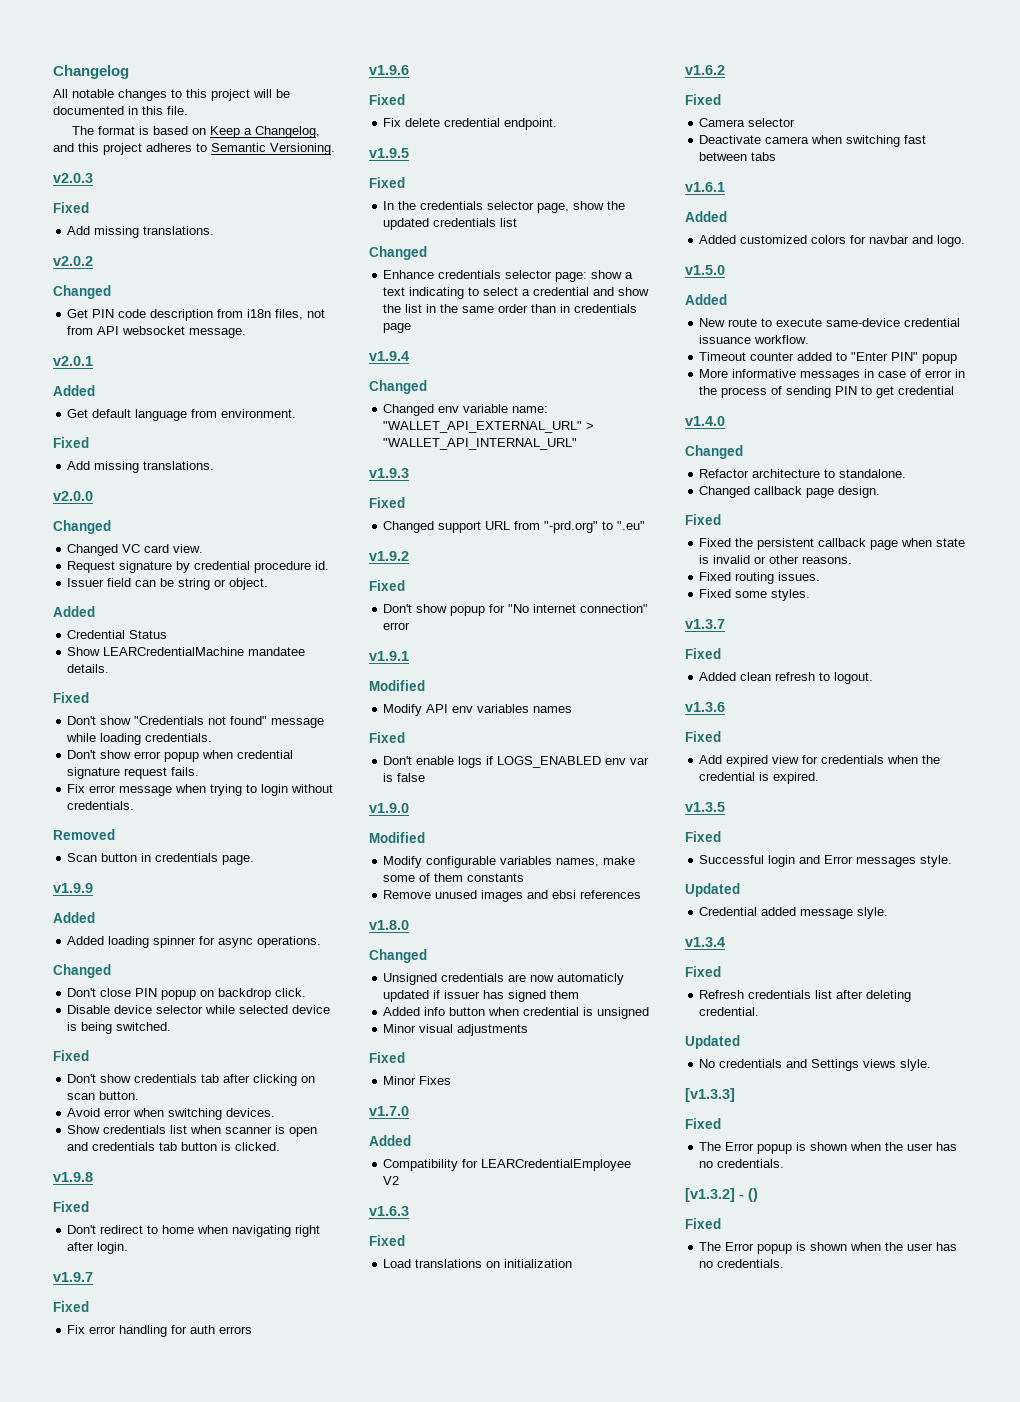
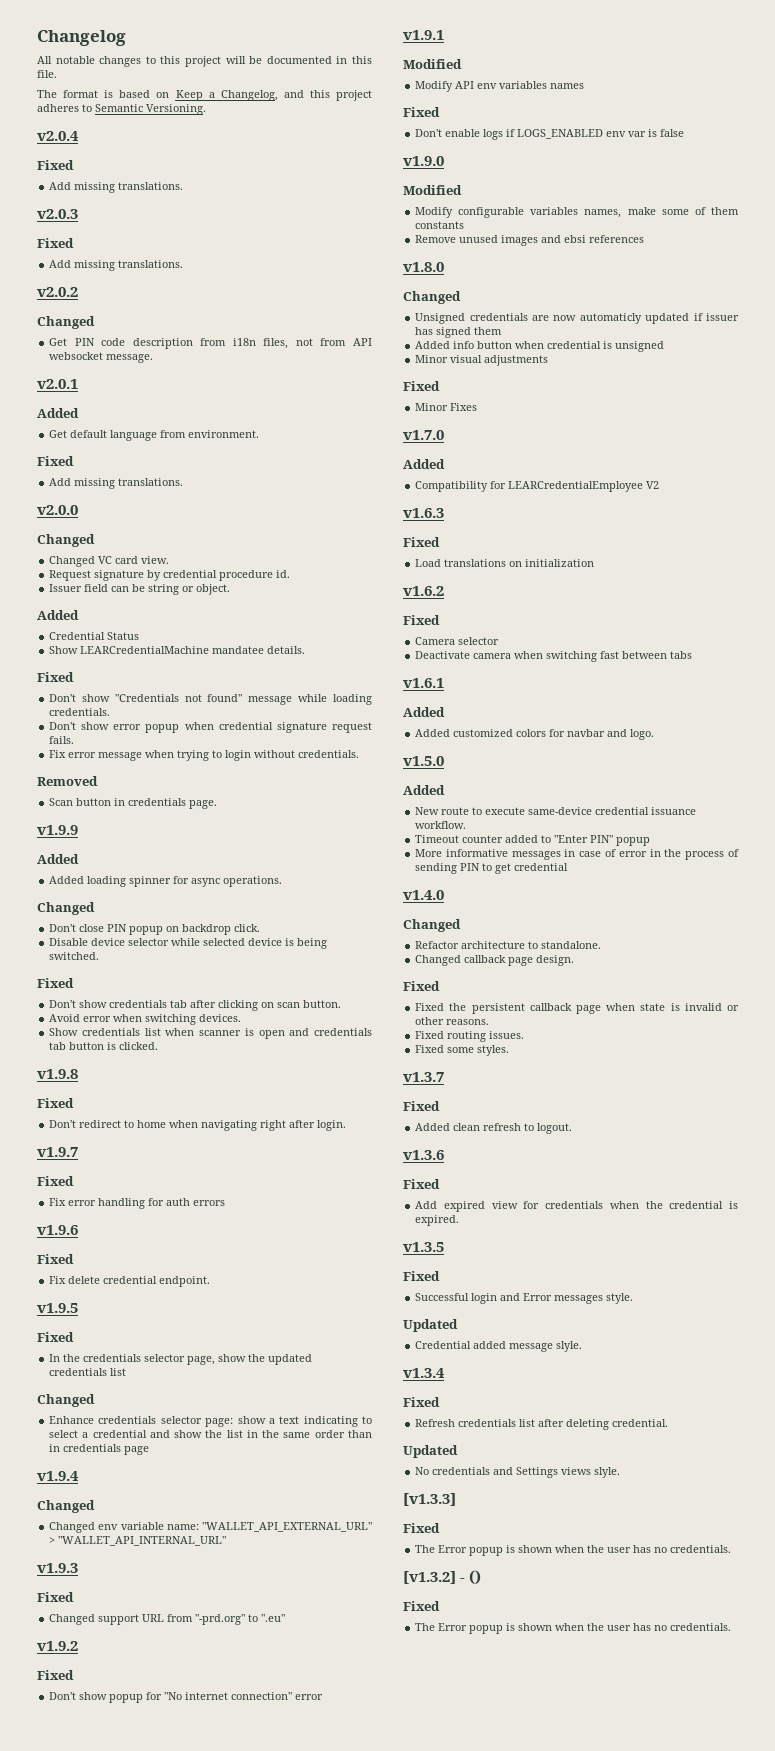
(335, 149) none -> [37,131,79,141] [37,160,74,170] [49,182,184,193] // v2.0.4 // Fixed // Add missing translations.

